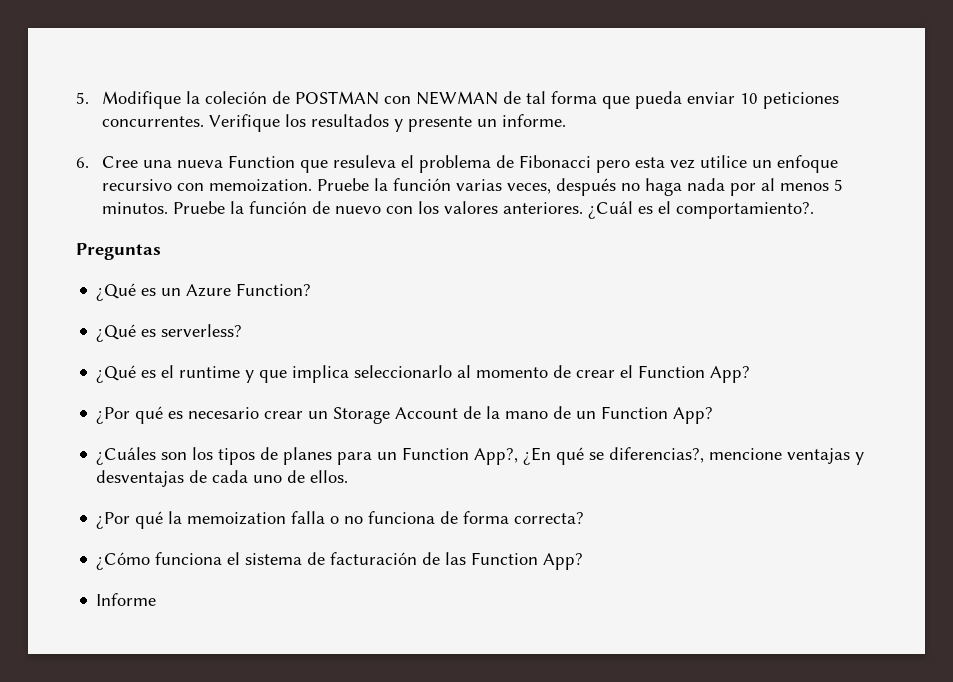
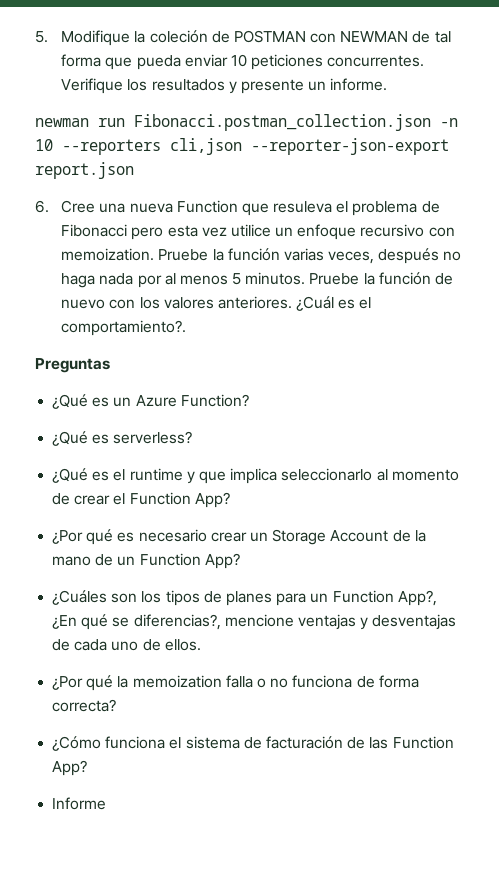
(567, 120) none -> [35,114,458,131] [35,138,449,155] [35,162,134,179] // newman run Fibonacci.postman_collection.json -n 10 --reporters cli,json --reporter-json-export report.json

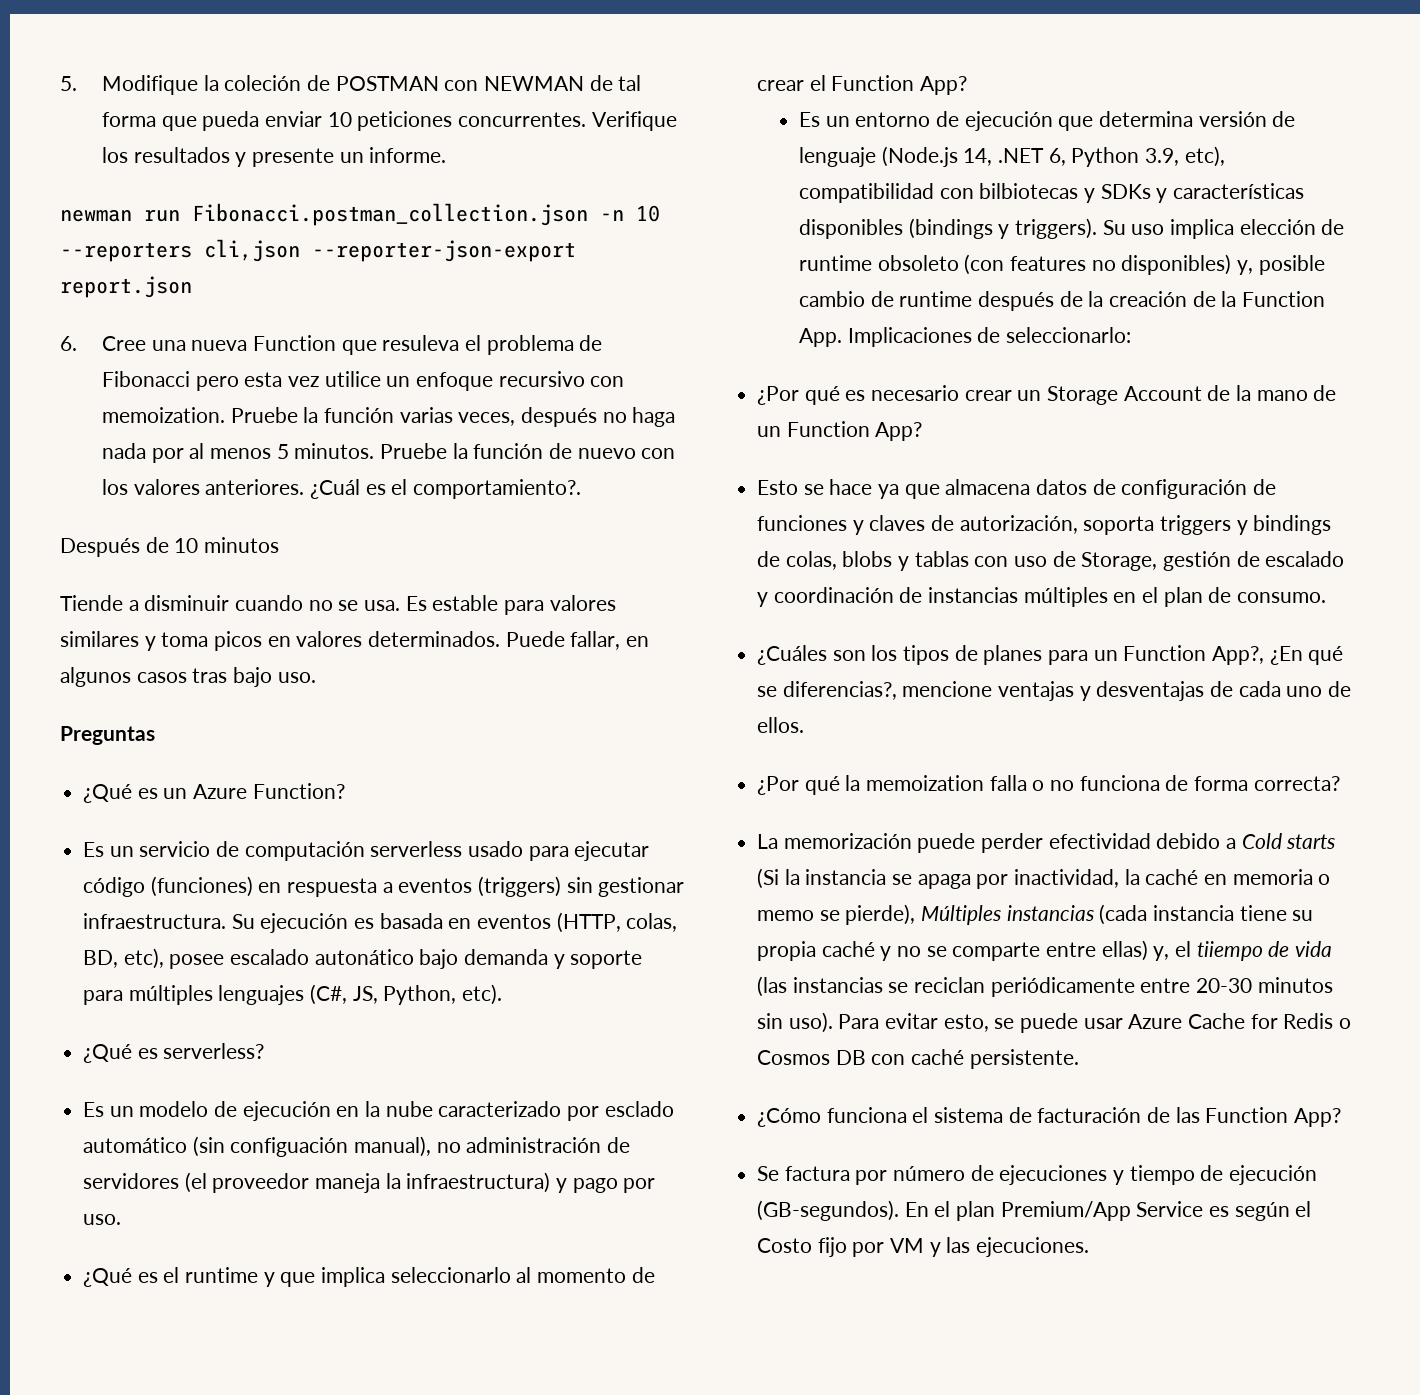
(187, 328) none -> [60,537,280,557] [60,595,616,615] [60,631,650,651] [60,667,316,687] // Después de 10 minutos // Tiende a disminuir cuando no se usa. Es estable para valores similares y toma picos en valores determinados. Puede fallar, en algunos casos tras bajo uso.
[52,431,193,446] ¿Qué es serverless? -> [83,841,650,861] [83,876,685,897] [83,912,678,933] [83,948,643,969] [83,984,503,1005] [83,1043,265,1063] [83,1101,674,1121] [83,1136,631,1157] [83,1172,656,1193] [83,1214,122,1225] Es un servicio de computación serverless usado para ejecutar código (funciones) en respuesta a eventos (triggers) sin gestionar infraestructura. Su ejecución es basada en eventos (HTTP, colas, BD, etc), posee escalado autonático bajo demanda y soporte para múltiples lenguajes (C#, JS, Python, etc). // ¿Qué es serverless? // Es un modelo de ejecución en la nube caracterizado por esclado automático (sin configuación manual), no administración de servidores (el proveedor maneja la infraestructura) y pago por uso.
(230, 500) none -> [798,111,1296,131] [798,146,1225,167] [798,183,1304,203] [798,218,1345,239] [798,254,1325,275] [798,291,1326,311] [798,327,1131,347] // Es un entorno de ejecución que determina versión de lenguaje (Node.js 14, .NET 6, Python 3.9, etc), compatibilidad con bilbiotecas y SDKs y características disponibles (bindings y triggers). Su uso implica elección de runtime obsoleto (con features no disponibles) y, posible cambio de runtime después de la creación de la Function App. Implicaciones de seleccionarlo:
(240, 561) none -> [757,479,1277,499] [757,515,1332,535] [757,551,1345,571] [757,587,1327,607] // Esto se hace ya que almacena datos de configuración de funciones y claves de autorización, soporta triggers y bindings de colas, blobs y tablas con uso de Storage, gestión de escalado y coordinación de instancias múltiples en el plan de consumo.
(117, 705) none -> [757,833,1336,853] [757,868,1331,889] [757,904,1314,925] [757,940,1333,961] [757,976,1333,997] [757,1012,1352,1033] [757,1049,1079,1069] // La memorización puede perder efectividad debido a Cold starts (Si la instancia se apaga por inactividad, la caché en memoria o memo se pierde), Múltiples instancias (cada instancia tiene su propia caché y no se comparte entre ellas) y, el tiiempo de vida (las instancias se reciclan periódicamente entre 20-30 minutos sin uso). Para evitar esto, se puede usar Azure Cache for Redis o Cosmos DB con caché persistente.
[52,797,107,810] Informe -> [757,1165,1318,1185] [757,1200,1312,1221] [757,1237,1090,1257] Se factura por número de ejecuciones y tiempo de ejecución (GB-segundos). En el plan Premium/App Service es según el Costo fijo por VM y las ejecuciones.

